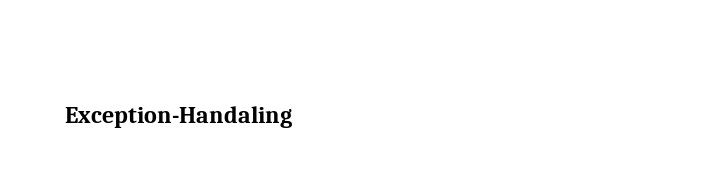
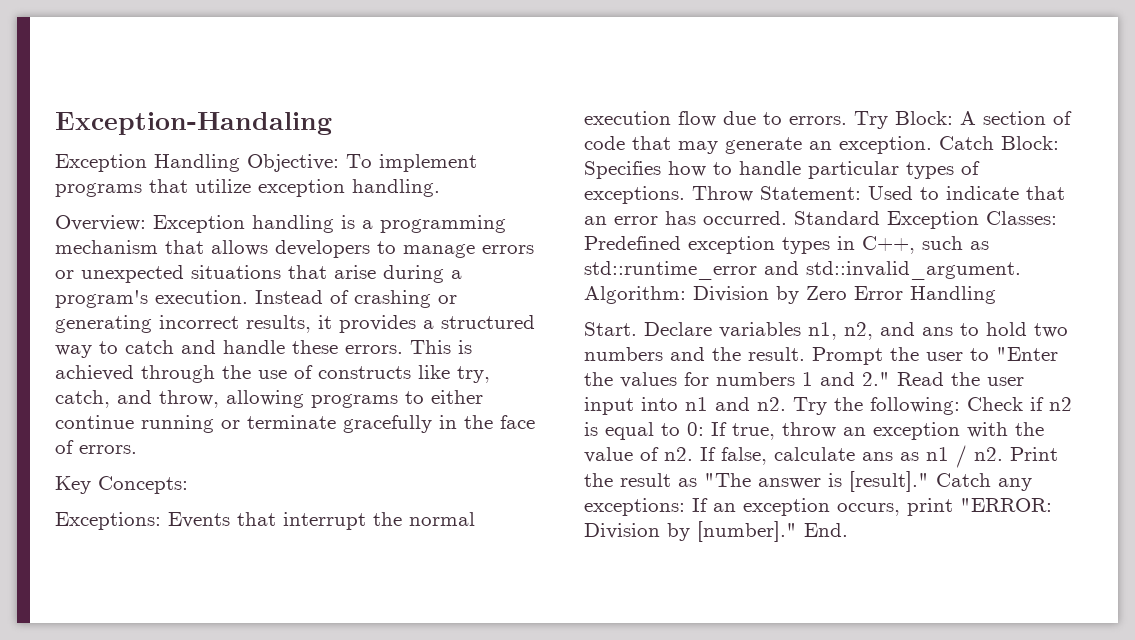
(292, 117) none -> [55,154,477,172] [55,179,440,197] [55,215,506,233] [55,240,534,258] [55,265,462,283] [55,290,457,308] [55,315,535,333] [55,340,472,358] [55,365,490,383] [55,390,483,408] [55,415,535,433] [55,440,137,454] [55,476,188,494] [55,512,475,530] [584,111,1072,129] [584,136,1059,154] [584,161,980,179] [584,186,1065,204] [584,211,1057,229] [584,236,989,254] [584,261,1021,280] [584,286,996,304] [584,322,1068,340] [584,347,1058,365] [584,372,1024,388] [584,397,1072,415] [584,422,1044,440] [584,445,1058,468] [584,471,1032,492] [584,498,1052,516] [584,521,848,542] // Exception Handling Objective: To implement programs that utilize exception handling. // Overview: Exception handling is a programming mechanism that allows developers to manage errors or unexpected situations that arise during a program's execution. Instead of crashing or generating incorrect results, it provides a structured way to catch and handle these errors. This is achieved through the use of constructs like try, catch, and throw, allowing programs to either continue running or terminate gracefully in the face of errors. // Key Concepts: // Exceptions: Events that interrupt the normal execution flow due to errors. Try Block: A section of code that may generate an exception. Catch Block: Specifies how to handle particular types of exceptions. Throw Statement: Used to indicate that an error has occurred. Standard Exception Classes: Predefined exception types in C++, such as std::runtime_error and std::invalid_argument. Algorithm: Division by Zero Error Handling // Start. Declare variables n1, n2, and ans to hold two numbers and the result. Prompt the user to "Enter the values for numbers 1 and 2." Read the user input into n1 and n2. Try the following: Check if n2 is equal to 0: If true, throw an exception with the value of n2. If false, calculate ans as n1 / n2. Print the result as "The answer is [result]." Catch any exceptions: If an exception occurs, print "ERROR: Division by [number]." End.

